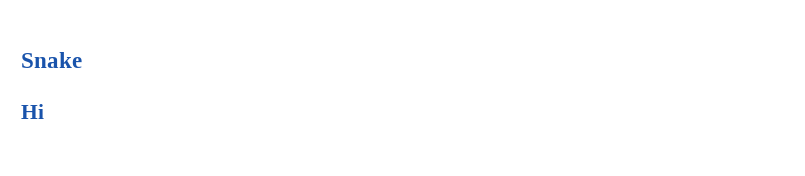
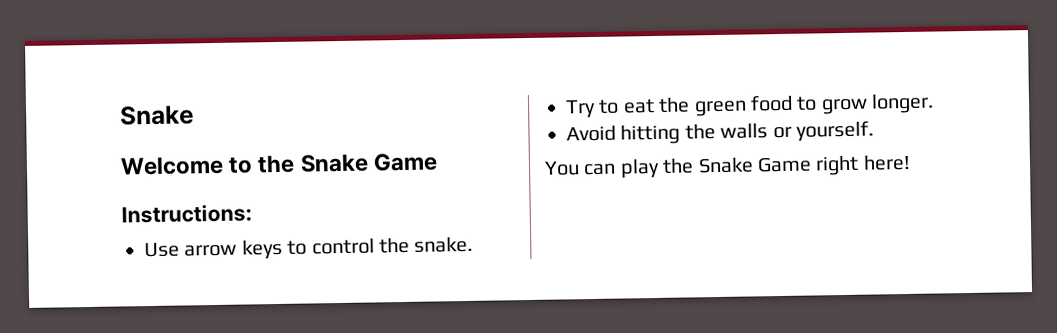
[21,104,44,119] Hi -> [120,152,438,176] [121,203,252,224] [144,236,474,260] [565,93,935,119] [566,120,874,145] [544,154,911,179] Welcome to the Snake Game // Instructions: // Use arrow keys to control the snake. // Try to eat the green food to grow longer. // Avoid hitting the walls or yourself. // You can play the Snake Game right here!

